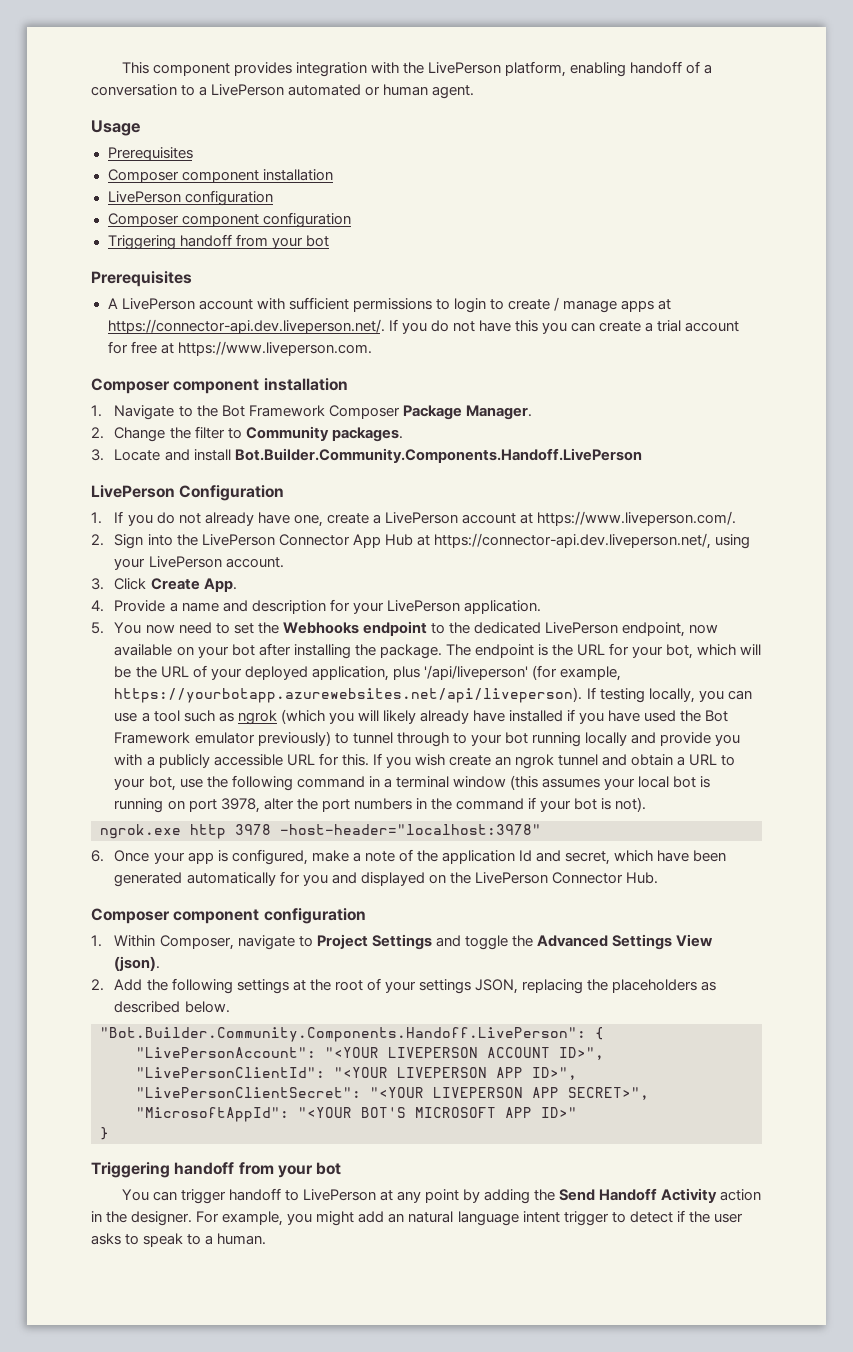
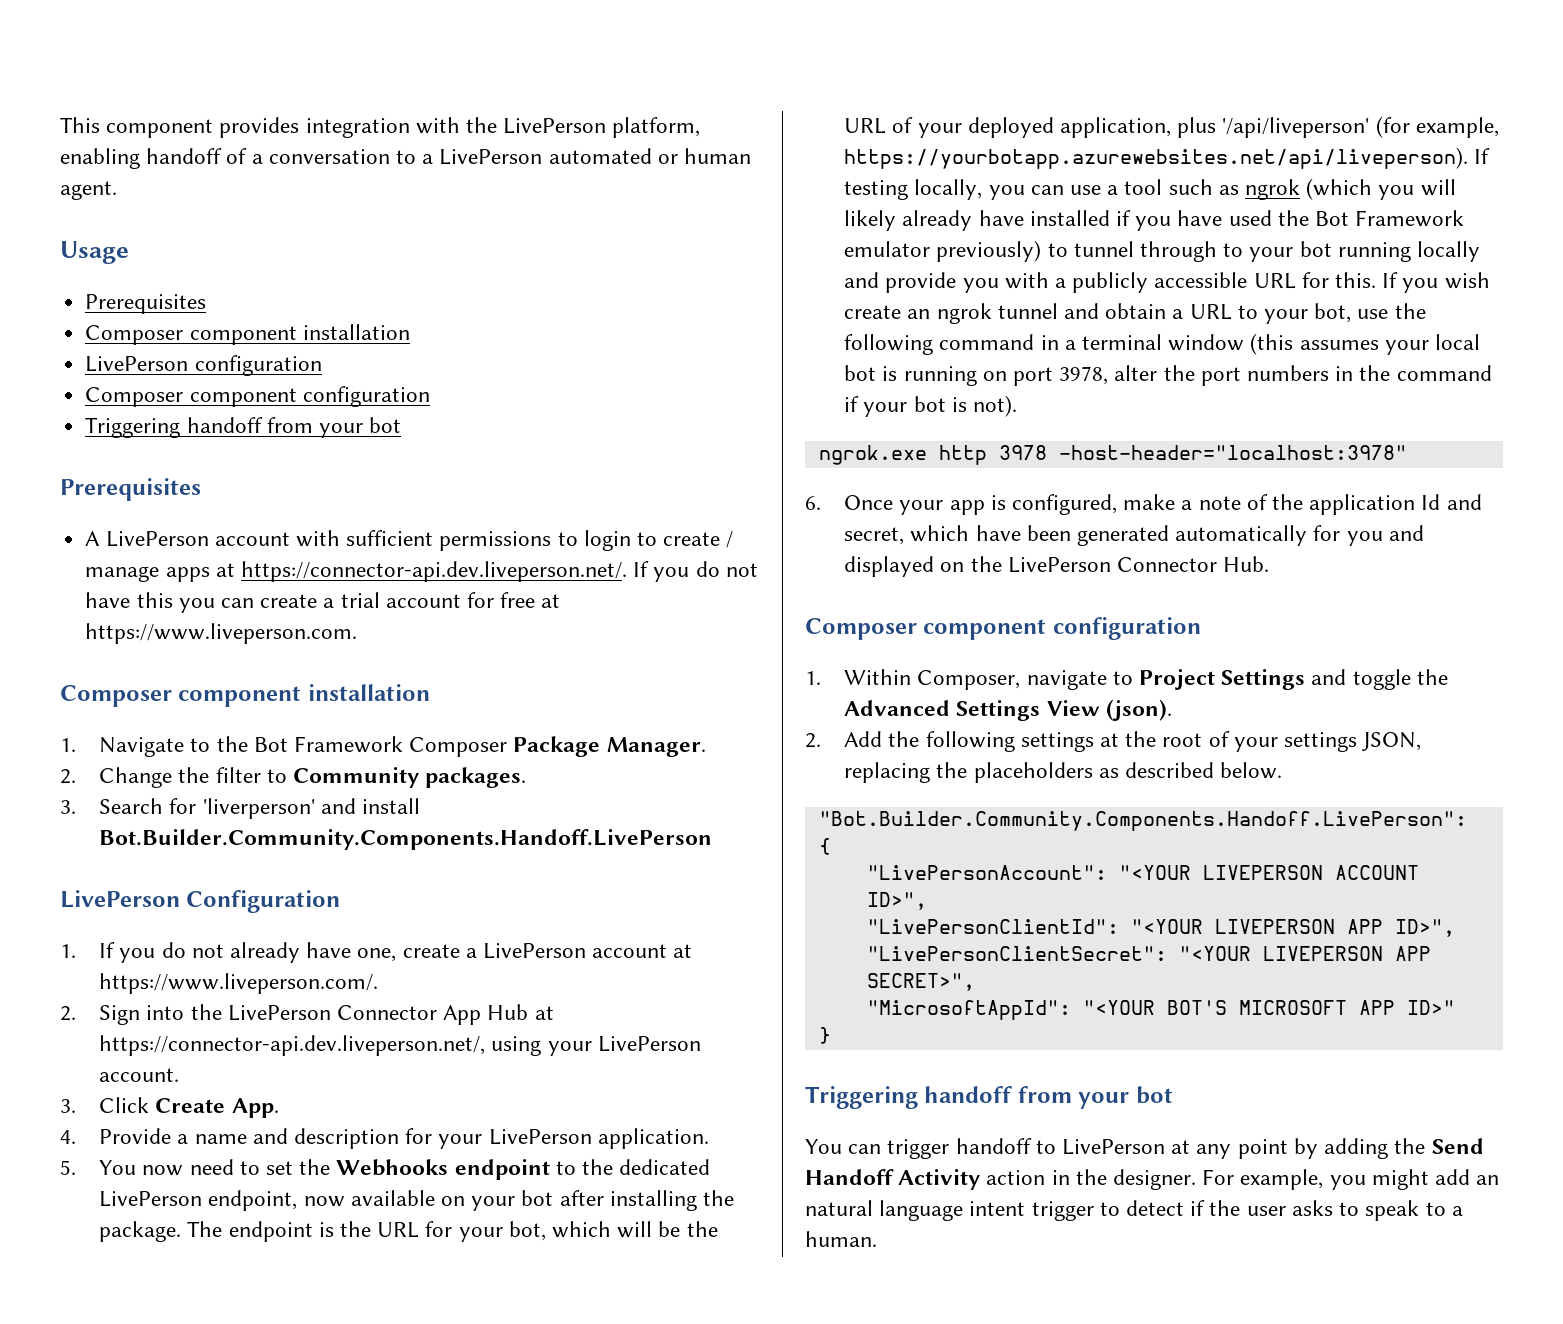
[114,449,161,461] Locate -> [99,798,315,819] Search for 'liverperson'

